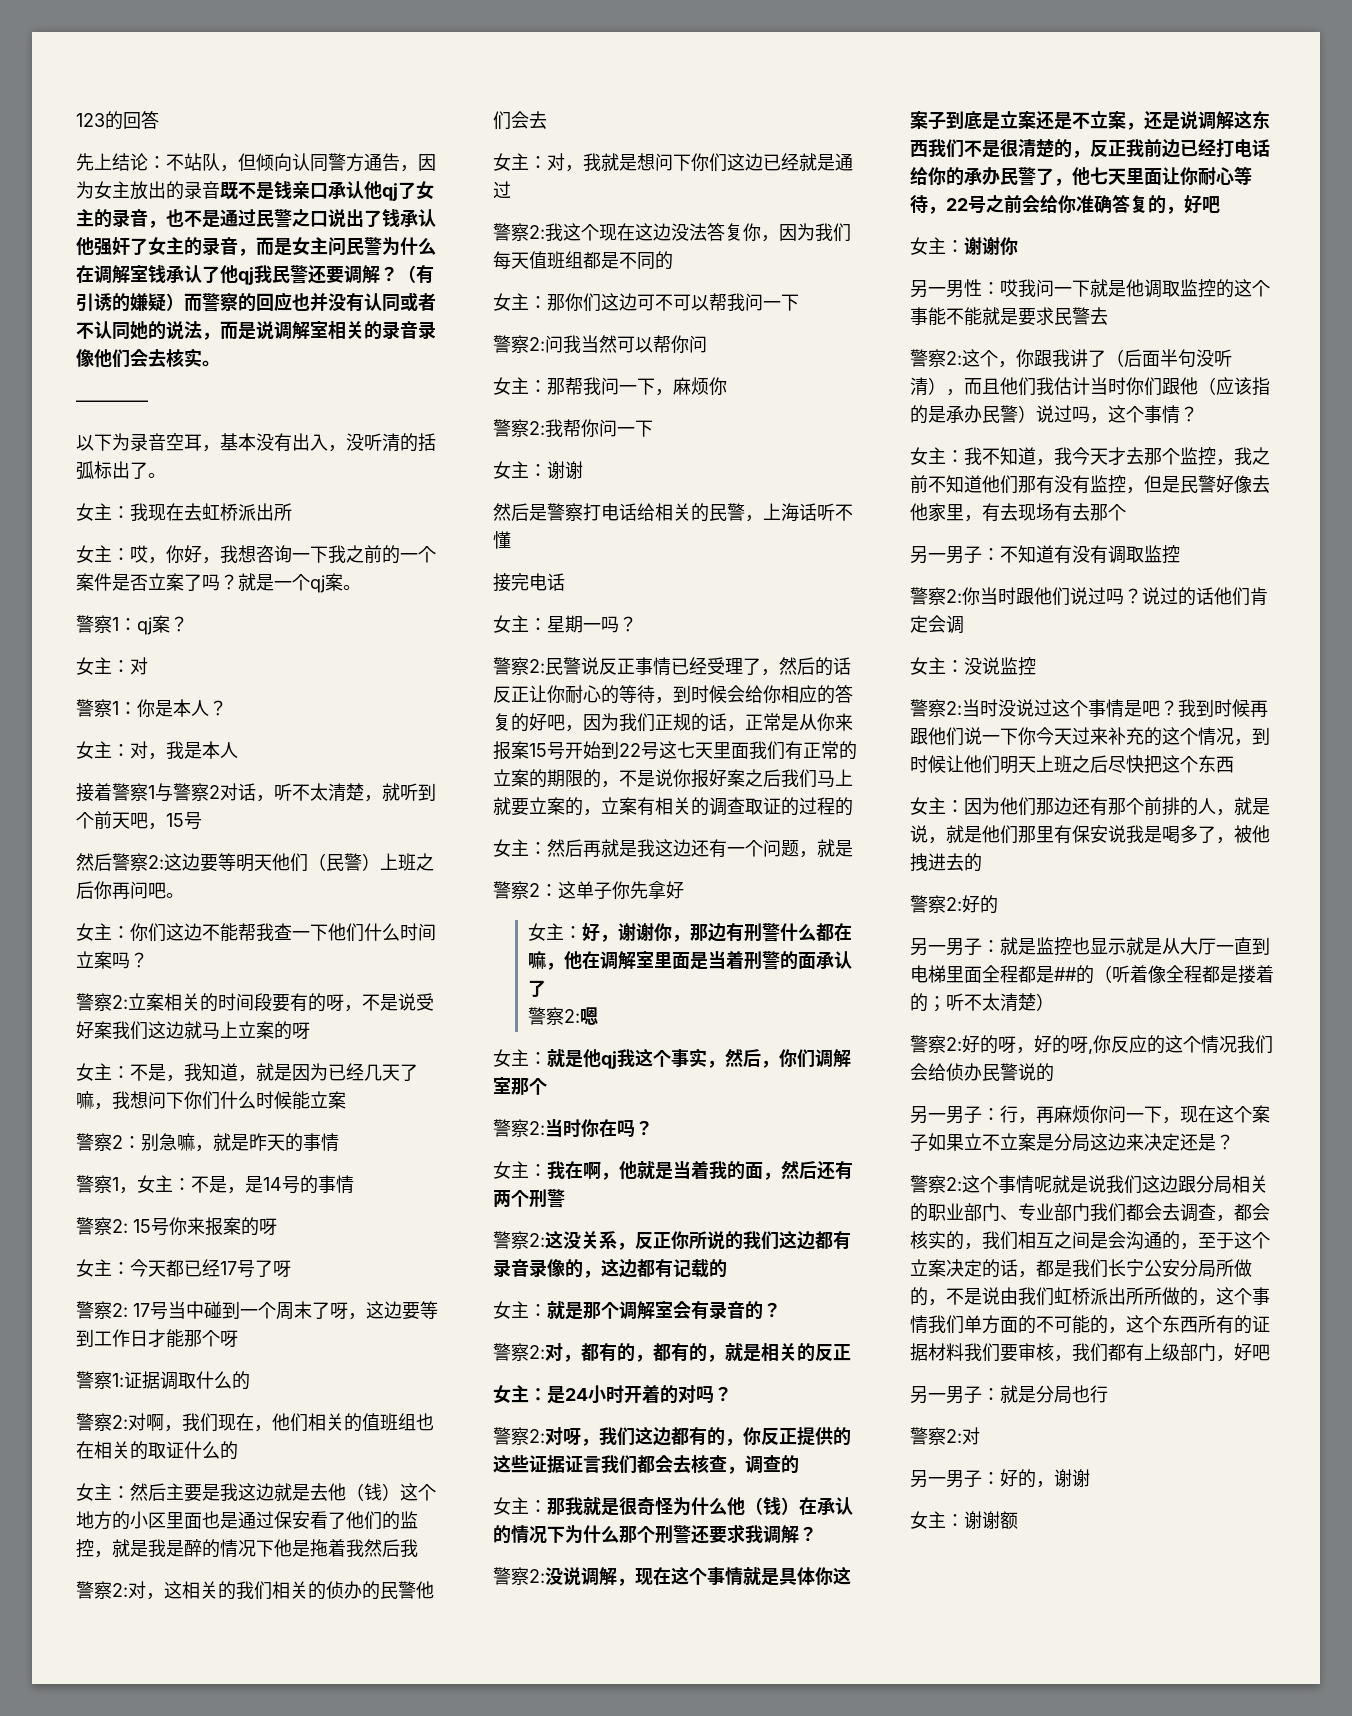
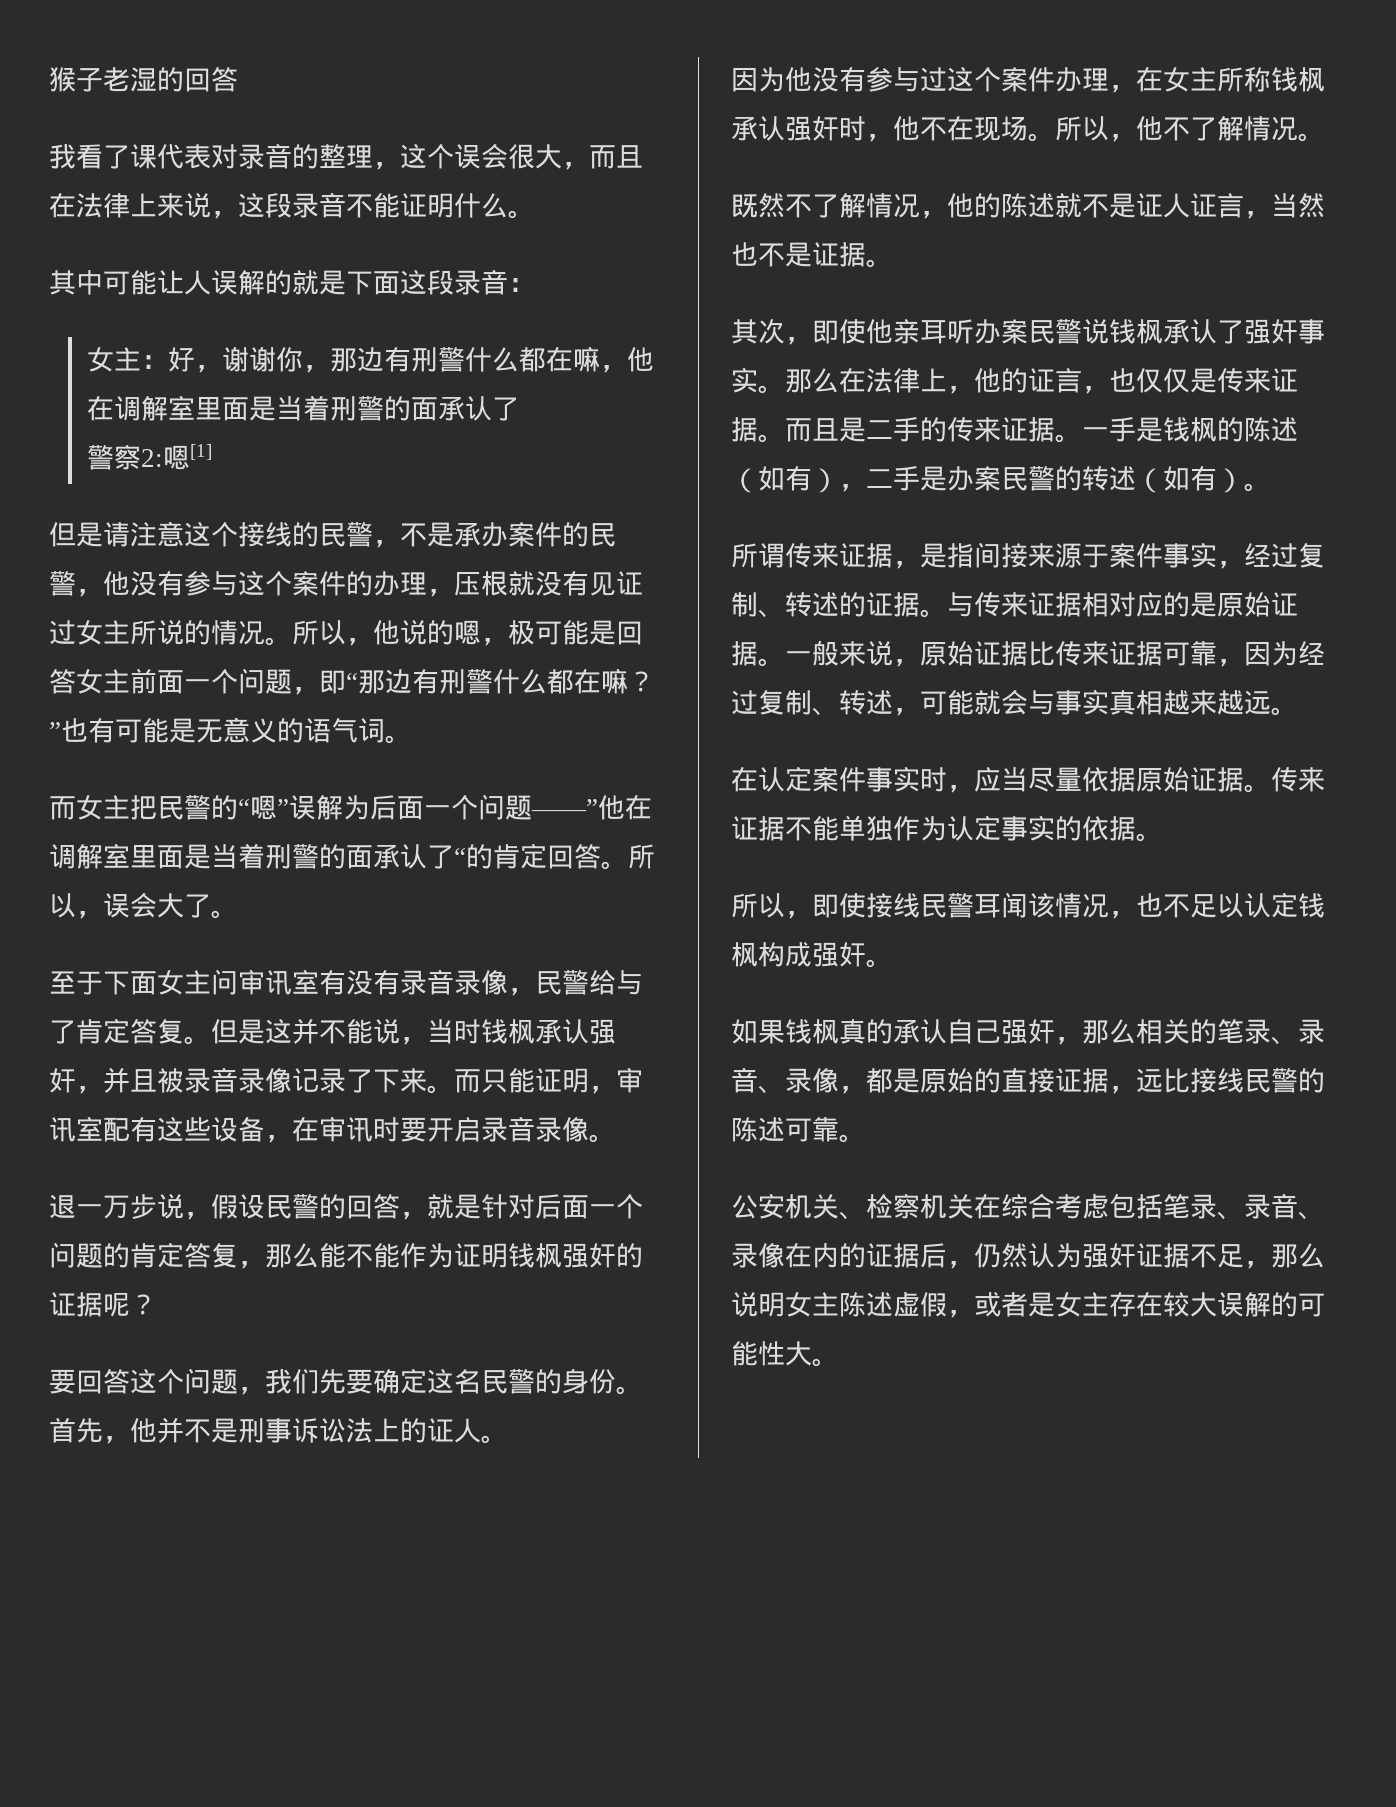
[76,113,105,127] 123 -> [49,67,157,92] 猴子老湿
[76,153,436,172] [76,181,434,201] [76,209,436,228] [76,237,436,256] [76,265,434,285] [76,292,436,312] [76,321,436,340] [76,348,220,368] [76,400,148,407] [76,433,436,452] [76,461,166,480] [76,503,292,521] [76,545,436,564] [76,573,361,593] [76,615,188,635] [76,657,148,675] [76,699,227,718] [76,741,238,760] [76,783,436,802] [76,811,202,830] [76,853,434,872] [76,881,184,900] [76,923,436,942] [76,951,148,969] [76,993,434,1012] [76,1021,310,1040] [76,1063,418,1082] [76,1091,346,1110] [76,1133,339,1152] [76,1175,354,1194] [76,1217,277,1236] [76,1259,291,1278] [76,1301,438,1320] [76,1329,238,1348] [76,1371,250,1390] [76,1413,434,1432] [76,1441,238,1460] [76,1483,436,1502] [76,1511,418,1530] [76,1539,418,1558] [76,1581,434,1600] [493,111,547,130] [493,153,853,172] [493,181,511,199] [493,223,851,242] [493,251,673,270] [493,293,799,312] [493,335,707,354] [493,377,727,396] [493,419,653,438] [493,461,583,479] [493,503,853,522] [493,531,511,549] [493,573,565,592] [493,615,637,633] [493,657,851,676] [493,685,853,704] [493,713,853,732] [493,741,857,760] [493,769,853,788] [493,797,853,816] [493,839,853,858] [493,881,684,900] 先上结论：不站队，但倾向认同警方通告，因为女主放出的录音既不是钱亲口承认他qj了女主的录音，也不是通过民警之口说出了钱承认他强奸了女主的录音，而是女主问民警为什么在调解室钱承认了他qj我民警还要调解？（有引诱的嫌疑）而警察的回应也并没有认同或者不认同她的说法，而是说调解室相关的录音录像他们会去核实。 // ———— // 以下为录音空耳，基本没有出入，没听清的括弧标出了。 // 女主：我现在去虹桥派出所 // 女主：哎，你好，我想咨询一下我之前的一个案件是否立案了吗？就是一个qj案。 // 警察1：qj案？ // 女主：对 // 警察1：你是本人？ // 女主：对，我是本人 // 接着警察1与警察2对话，听不太清楚，就听到个前天吧，15号 // 然后警察2:这边要等明天他们（民警）上班之后你再问吧。 // 女主：你们这边不能帮我查一下他们什么时间立案吗？ // 警察2:立案相关的时间段要有的呀，不是说受好案我们这边就马上立案的呀 // 女主：不是，我知道，就是因为已经几天了嘛，我想问下你们什么时候能立案 // 警察2：别急嘛，就是昨天的事情 // 警察1，女主：不是，是14号的事情 // 警察2: 15号你来报案的呀 // 女主：今天都已经17号了呀 // 警察2: 17号当中碰到一个周末了呀，这边要等到工作日才能那个呀 // 警察1:证据调取什么的 // 警察2:对啊，我们现在，他们相关的值班组也在相关的取证什么的 // 女主：然后主要是我这边就是去他（钱）这个地方的小区里面也是通过保安看了他们的监控，就是我是醉的情况下他是拖着我然后我 // 警察2:对，这相关的我们相关的侦办的民警他们会去 // 女主：对，我就是想问下你们这边已经就是通过 // 警察2:我这个现在这边没法答复你，因为我们每天值班组都是不同的 // 女主：那你们这边可不可以帮我问一下 // 警察2:问我当然可以帮你问 // 女主：那帮我问一下，麻烦你 // 警察2:我帮你问一下 // 女主：谢谢 // 然后是警察打电话给相关的民警，上海话听不懂 // 接完电话 // 女主：星期一吗？ // 警察2:民警说反正事情已经受理了，然后的话反正让你耐心的等待，到时候会给你相应的答复的好吧，因为我们正规的话，正常是从你来报案15号开始到22号这七天里面我们有正常的立案的期限的，不是说你报好案之后我们马上就要立案的，立案有相关的调查取证的过程的 // 女主：然后再就是我这边还有一个问题，就是 // 警察2：这单子你先拿好 -> [49,143,643,170] [49,192,535,219] [49,269,535,295] 我看了课代表对录音的整理，这个误会很大，而且在法律上来说，这段录音不能证明什么。 // 其中可能让人误解的就是下面这段录音：
[493,1048,851,1069] [493,1077,547,1095] [493,1119,653,1138] [493,1160,853,1180] [493,1189,565,1208] [493,1230,851,1250] [493,1258,727,1278] [493,1301,781,1320] [493,1343,851,1362] [493,1385,732,1404] [493,1426,851,1446] [493,1454,799,1474] [493,1497,853,1516] [493,1524,817,1544] [493,1566,851,1586] [910,110,1270,130] [910,139,1270,158] [910,166,1252,186] [910,194,1220,214] [910,237,1018,255] [910,279,1270,298] [910,307,1108,326] [910,349,1232,368] [910,377,1270,396] [910,405,1198,424] [910,447,1270,466] [910,475,1270,494] [910,503,1126,522] [910,545,1180,564] [910,587,1268,606] [910,615,964,634] [910,657,1036,676] [910,699,1268,718] [910,727,1270,746] [910,755,1234,774] [910,797,1270,816] [910,825,1270,844] [910,853,982,872] [910,895,998,914] [910,937,1270,956] [910,965,1274,984] [910,993,1054,1012] [910,1035,1273,1054] [910,1063,1054,1082] [910,1105,1270,1124] [910,1133,1234,1152] [910,1175,1268,1194] [910,1203,1270,1222] [910,1231,1270,1250] [910,1259,1252,1278] [910,1287,1270,1306] [910,1315,1270,1334] [910,1343,1270,1362] [910,1385,1108,1404] [910,1427,980,1446] [910,1469,1090,1488] [910,1511,1018,1529] // 女主：就是他qj我这个事实，然后，你们调解室那个 // 警察2:当时你在吗？ // 女主：我在啊，他就是当着我的面，然后还有两个刑警 // 警察2:这没关系，反正你所说的我们这边都有录音录像的，这边都有记载的 // 女主：就是那个调解室会有录音的？ // 警察2:对，都有的，都有的，就是相关的反正 // 女主：是24小时开着的对吗？ // 警察2:对呀，我们这边都有的，你反正提供的这些证据证言我们都会去核查，调查的 // 女主：那我就是很奇怪为什么他（钱）在承认的情况下为什么那个刑警还要求我调解？ // 警察2:没说调解，现在这个事情就是具体你这案子到底是立案还是不立案，还是说调解这东西我们不是很清楚的，反正我前边已经打电话给你的承办民警了，他七天里面让你耐心等待，22号之前会给你准确答复的，好吧 // 女主：谢谢你 // 另一男性：哎我问一下就是他调取监控的这个事能不能就是要求民警去 // 警察2:这个，你跟我讲了（后面半句没听清），而且他们我估计当时你们跟他（应该指的是承办民警）说过吗，这个事情？ // 女主：我不知道，我今天才去那个监控，我之前不知道他们那有没有监控，但是民警好像去他家里，有去现场有去那个 // 另一男子：不知道有没有调取监控 // 警察2:你当时跟他们说过吗？说过的话他们肯定会调 // 女主：没说监控 // 警察2:当时没说过这个事情是吧？我到时候再跟他们说一下你今天过来补充的这个情况，到时候让他们明天上班之后尽快把这个东西 // 女主：因为他们那边还有那个前排的人，就是说，就是他们那里有保安说我是喝多了，被他拽进去的 // 警察2:好的 // 另一男子：就是监控也显示就是从大厅一直到电梯里面全程都是##的（听着像全程都是搂着的；听不太清楚） // 警察2:好的呀，好的呀,你反应的这个情况我们会给侦办民警说的 // 另一男子：行，再麻烦你问一下，现在这个案子如果立不立案是分局这边来决定还是？ // 警察2:这个事情呢就是说我们这边跟分局相关的职业部门、专业部门我们都会去调查，都会核实的，我们相互之间是会沟通的，至于这个立案决定的话，都是我们长宁公安分局所做的，不是说由我们虹桥派出所所做的，这个事情我们单方面的不可能的，这个东西所有的证据材料我们要审核，我们都有上级部门，好吧 // 另一男子：就是分局也行 // 警察2:对 // 另一男子：好的，谢谢 // 女主：谢谢额 -> [189,444,212,460] [49,521,616,548] [49,571,643,597] [49,619,643,646] [49,668,655,695] [49,717,412,744] [49,794,652,820] [49,843,655,870] [49,892,238,919] [49,969,643,996] [49,1018,616,1045] [49,1067,643,1094] [49,1116,616,1143] [49,1193,643,1220] [49,1242,643,1269] [49,1292,157,1317] [49,1368,643,1395] [49,1417,508,1444] [731,67,1325,93] [731,116,1325,142] [731,193,1325,219] [731,242,893,268] [731,318,1325,345] [731,367,1298,394] [731,417,1298,443] [731,466,1271,493] [731,542,1325,569] [731,592,1298,618] [731,640,1325,667] [731,689,1298,716] [731,766,1325,793] [731,815,1163,842] [731,892,1325,919] [731,942,893,968] [731,1018,1325,1045] [731,1067,1325,1094] [731,1117,866,1143] [731,1193,1325,1220] [731,1243,1325,1269] [731,1291,1325,1318] [731,1341,839,1367] [1] // 但是请注意这个接线的民警，不是承办案件的民警，他没有参与这个案件的办理，压根就没有见证过女主所说的情况。所以，他说的嗯，极可能是回答女主前面一个问题，即“那边有刑警什么都在嘛？”也有可能是无意义的语气词。 // 而女主把民警的“嗯”误解为后面一个问题——”他在调解室里面是当着刑警的面承认了“的肯定回答。所以，误会大了。 // 至于下面女主问审讯室有没有录音录像，民警给与了肯定答复。但是这并不能说，当时钱枫承认强奸，并且被录音录像记录了下来。而只能证明，审讯室配有这些设备，在审讯时要开启录音录像。 // 退一万步说，假设民警的回答，就是针对后面一个问题的肯定答复，那么能不能作为证明钱枫强奸的证据呢？ // 要回答这个问题，我们先要确定这名民警的身份。首先，他并不是刑事诉讼法上的证人。 // 因为他没有参与过这个案件办理，在女主所称钱枫承认强奸时，他不在现场。所以，他不了解情况。 // 既然不了解情况，他的陈述就不是证人证言，当然也不是证据。 // 其次，即使他亲耳听办案民警说钱枫承认了强奸事实。那么在法律上，他的证言，也仅仅是传来证据。而且是二手的传来证据。一手是钱枫的陈述（如有），二手是办案民警的转述（如有）。 // 所谓传来证据，是指间接来源于案件事实，经过复制、转述的证据。与传来证据相对应的是原始证据。一般来说，原始证据比传来证据可靠，因为经过复制、转述，可能就会与事实真相越来越远。 // 在认定案件事实时，应当尽量依据原始证据。传来证据不能单独作为认定事实的依据。 // 所以，即使接线民警耳闻该情况，也不足以认定钱枫构成强奸。 // 如果钱枫真的承认自己强奸，那么相关的笔录、录音、录像，都是原始的直接证据，远比接线民警的陈述可靠。 // 公安机关、检察机关在综合考虑包括笔录、录音、录像在内的证据后，仍然认为强奸证据不足，那么说明女主陈述虚假，或者是女主存在较大误解的可能性大。

